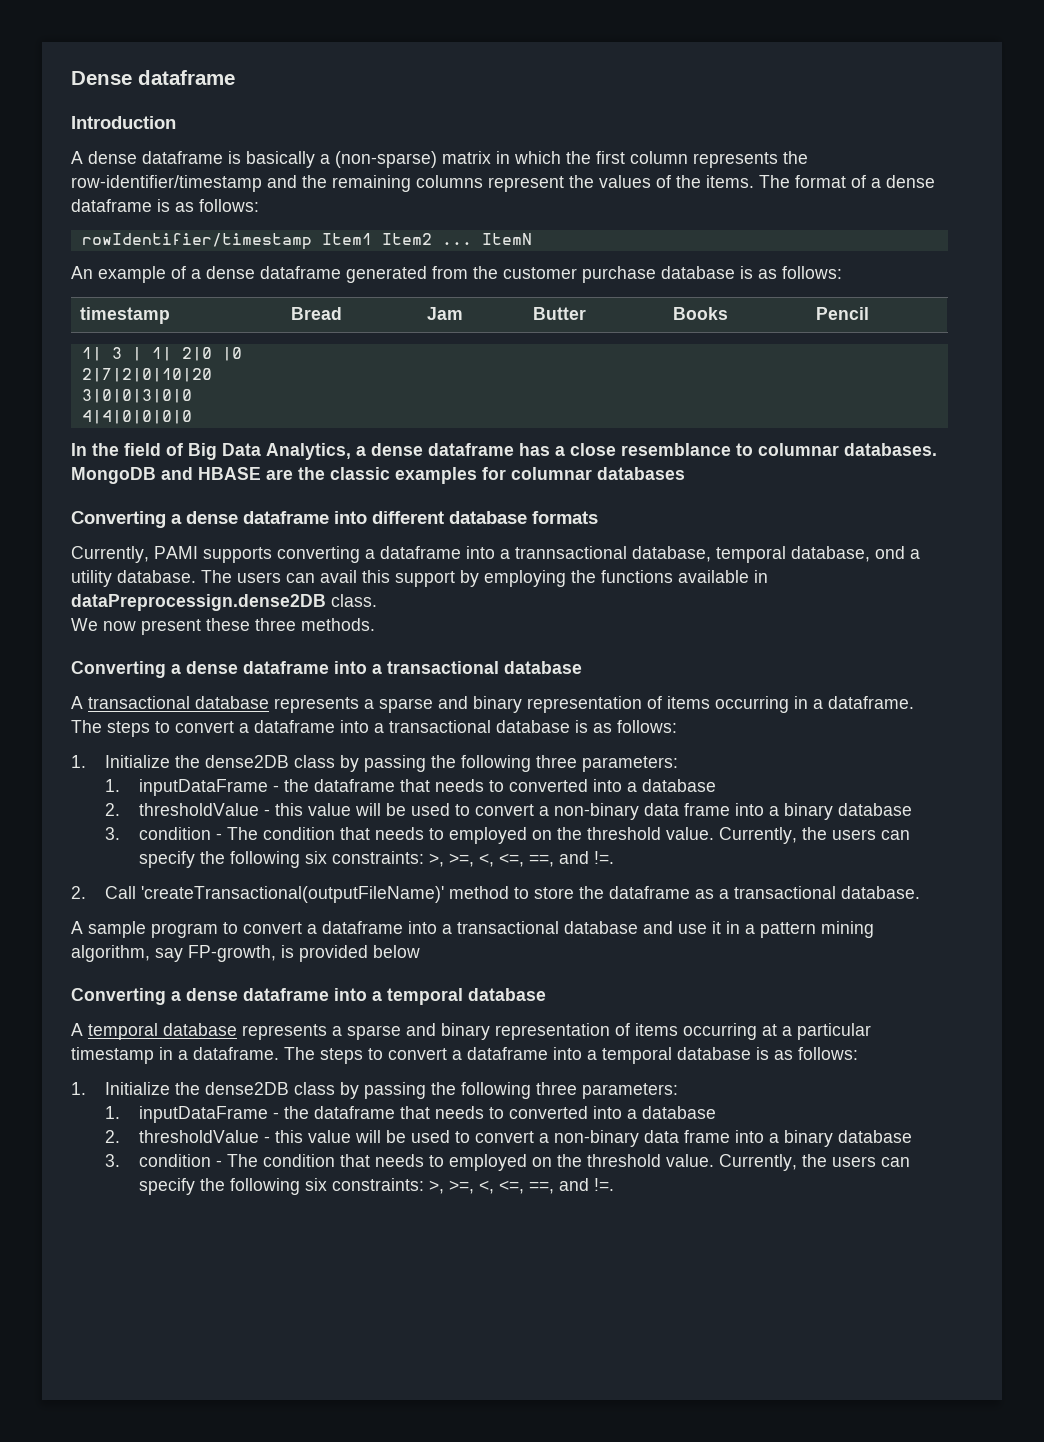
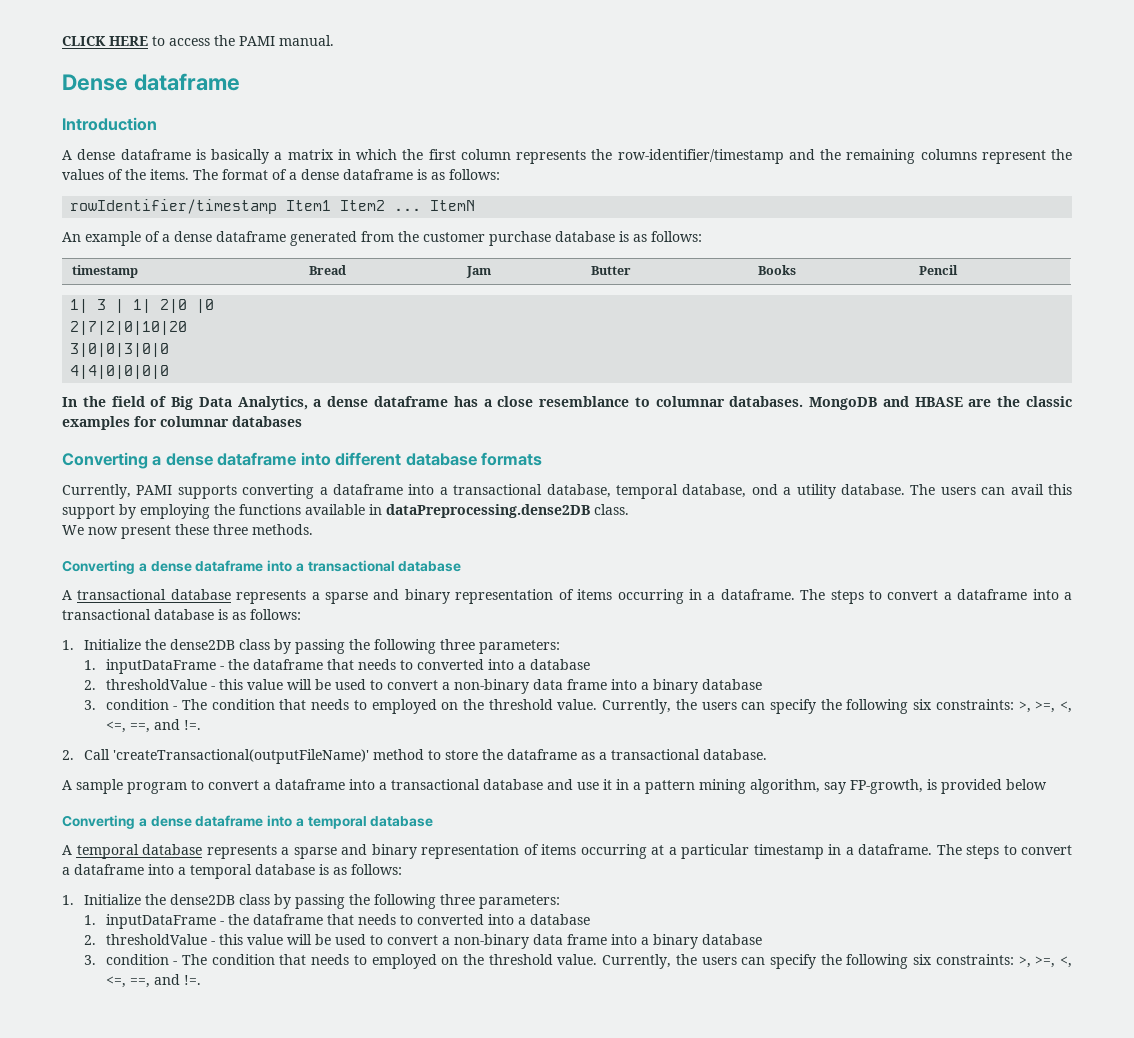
(71, 78) none -> [62,35,334,46] CLICK HERE to access the PAMI manual. //
[335,151,437,168] (non-sparse) -> (283, 156) none
[515,546,627,559] trannsactional -> [453,484,543,495] transactional
[71,594,326,611] dataPreprocessign.dense2DB -> [386,504,590,518] dataPreprocessing.dense2DB

